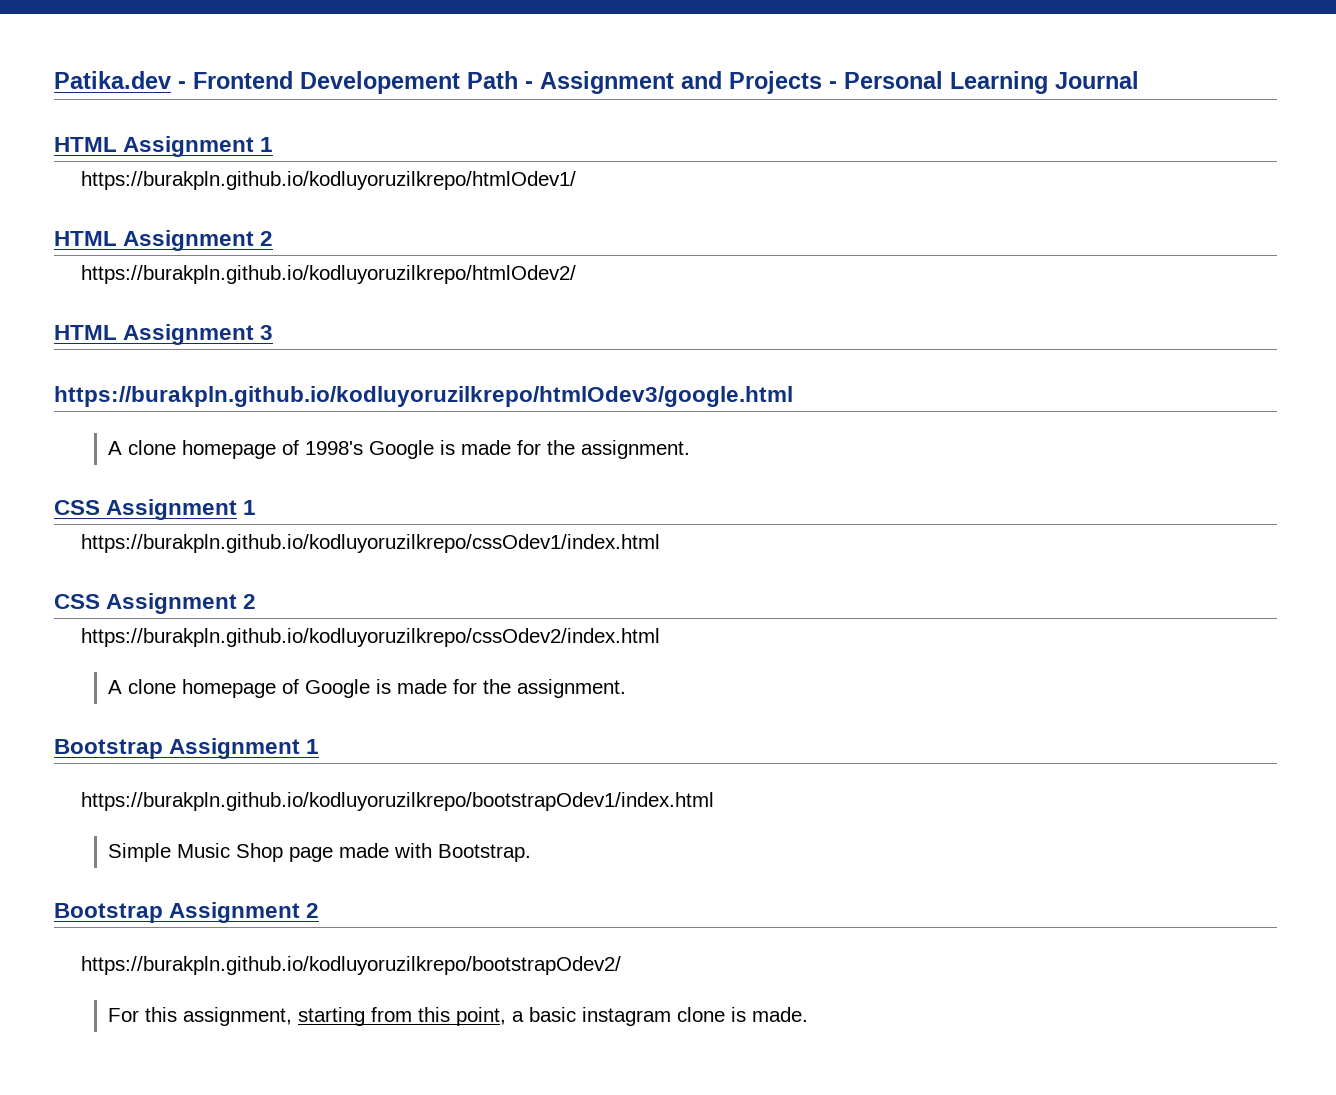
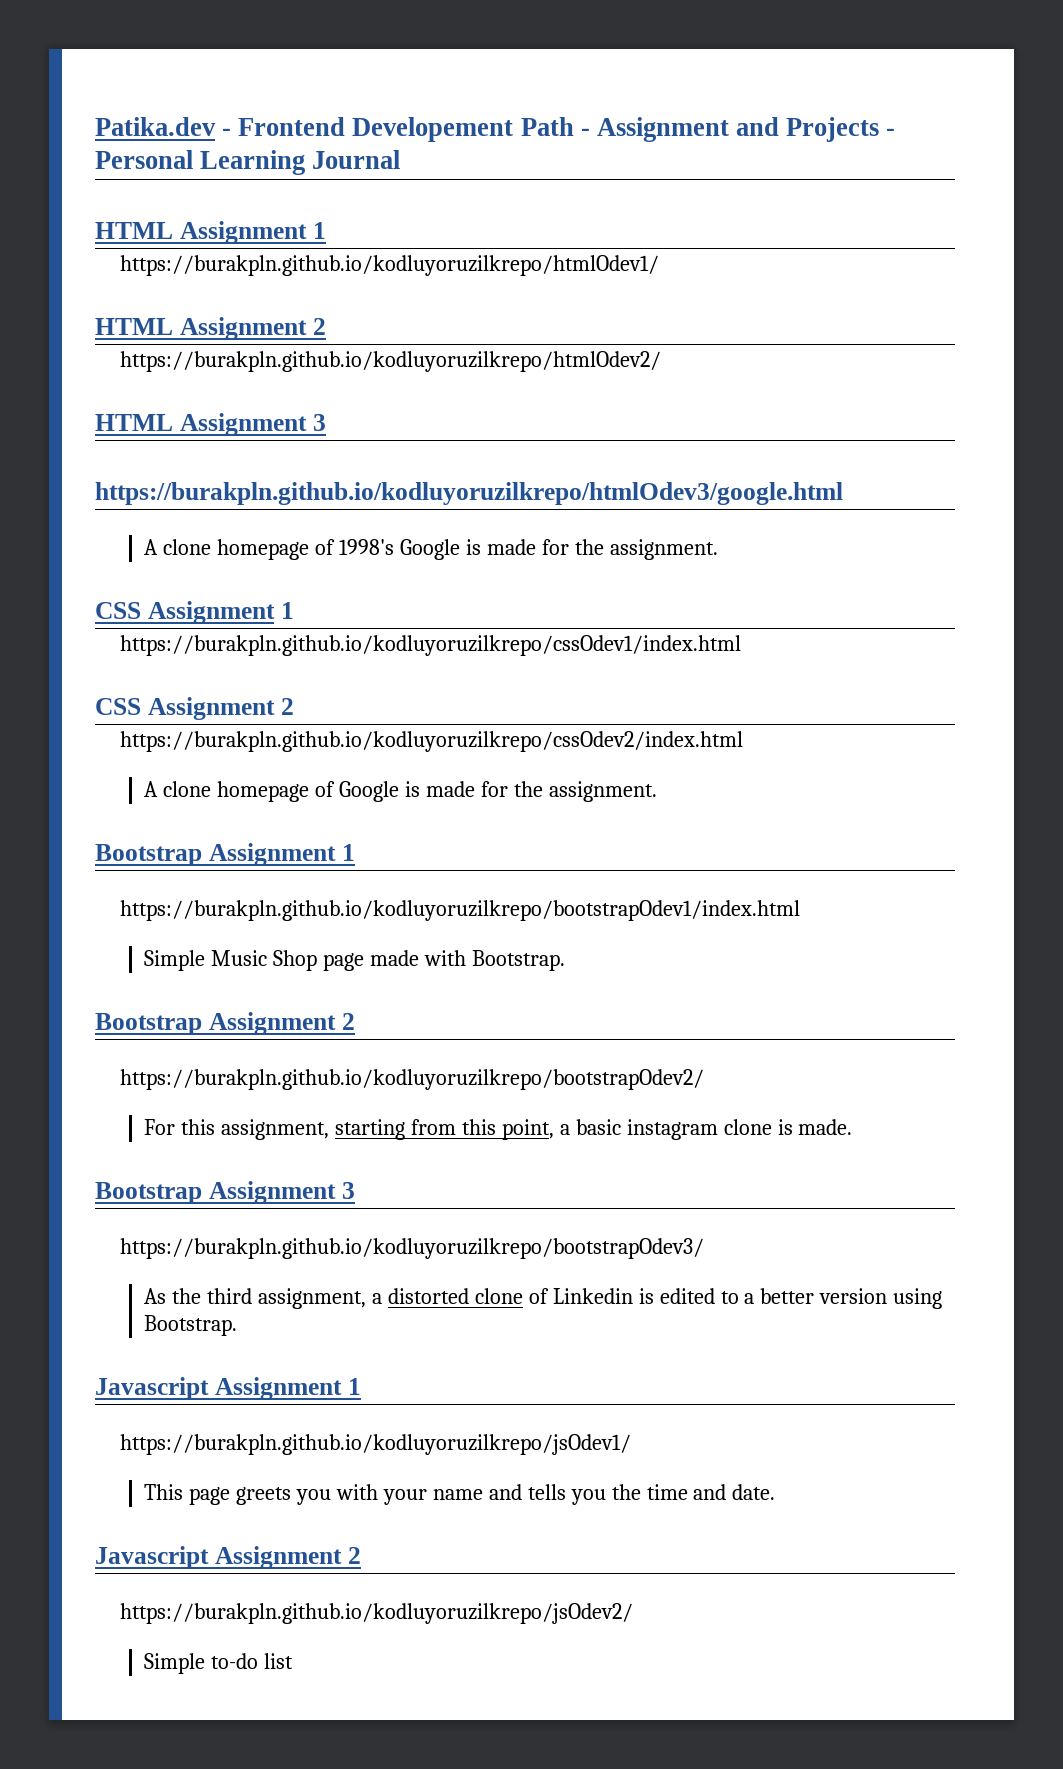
(808, 1014) none -> [95,1181,355,1204] [119,1238,704,1259] [144,1288,943,1309] [144,1315,238,1336] [95,1377,361,1400] [119,1434,631,1455] [144,1484,776,1505] [95,1546,361,1569] [119,1603,633,1624] [144,1653,294,1674] // Bootstrap Assignment 3 // https://burakpln.github.io/kodluyoruzilkrepo/bootstrapOdev3/ // As the third assignment, a distorted clone of Linkedin is edited to a better version using Bootstrap. // Javascript Assignment 1 // https://burakpln.github.io/kodluyoruzilkrepo/jsOdev1/ // This page greets you with your name and tells you the time and date. // Javascript Assignment 2 // https://burakpln.github.io/kodluyoruzilkrepo/jsOdev2/ // Simple to-do list

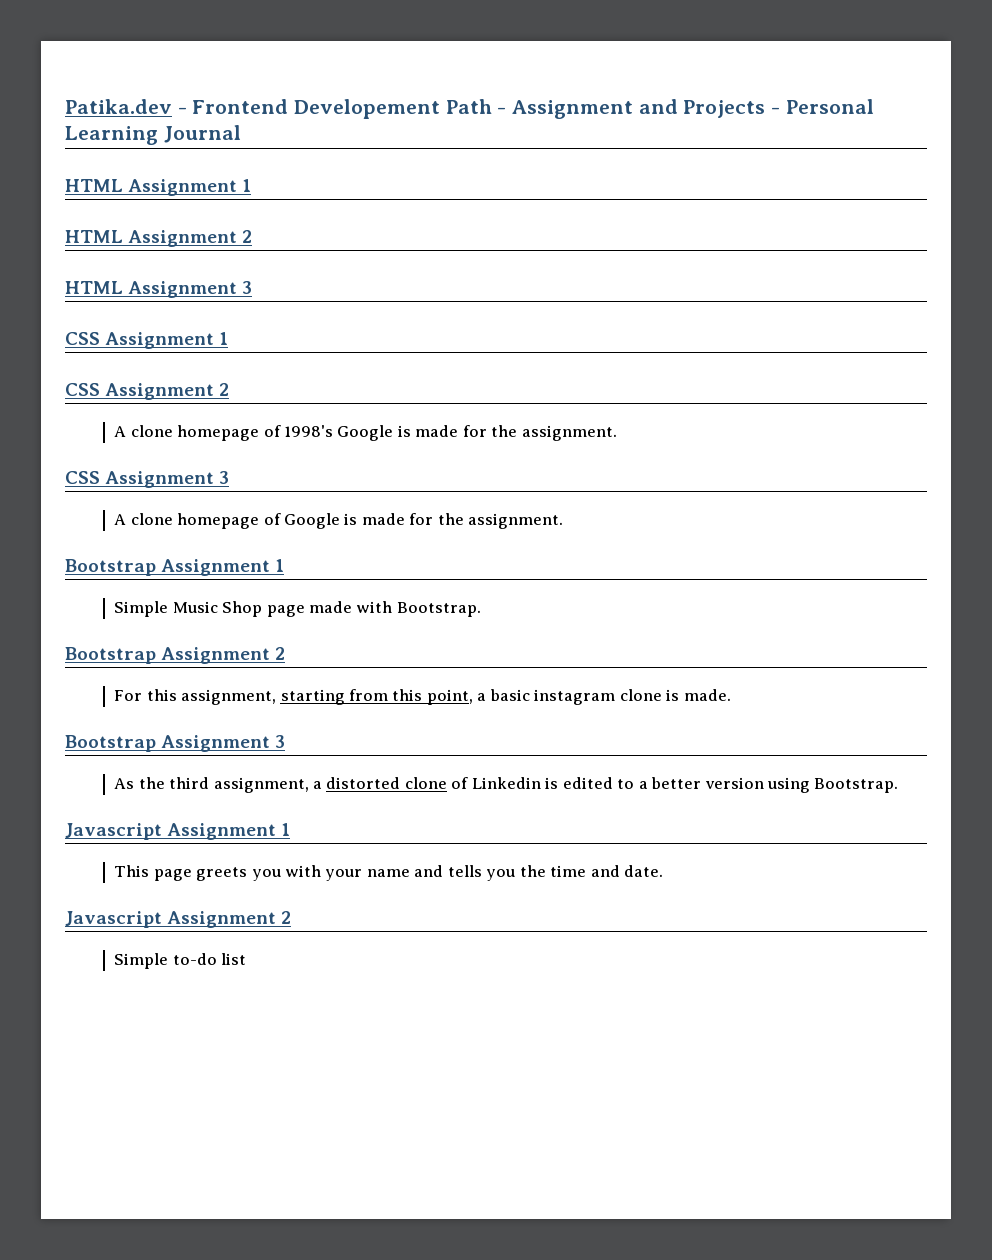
[119,255,659,276] // https://burakpln.github.io/kodluyoruzilkrepo/htmlOdev1/ -> (252, 185) none
[119,351,661,372] // https://burakpln.github.io/kodluyoruzilkrepo/htmlOdev2/ -> (253, 236) none
[95,482,843,505] https://burakpln.github.io/kodluyoruzilkrepo/htmlOdev3/google.html -> [65,332,229,349] [65,383,230,400] CSS Assignment 1 // CSS Assignment 2
[280,602,294,619] [119,635,741,656] [95,697,294,720] [119,731,743,752] 1 // https://burakpln.github.io/kodluyoruzilkrepo/cssOdev1/index.html // CSS Assignment 2 // https://burakpln.github.io/kodluyoruzilkrepo/cssOdev2/index.html -> [219,471,230,484] 3
[119,900,800,921] // https://burakpln.github.io/kodluyoruzilkrepo/bootstrapOdev1/index.html -> (285, 565) none
[119,1069,704,1090] // https://burakpln.github.io/kodluyoruzilkrepo/bootstrapOdev2/ -> (286, 653) none
[119,1238,704,1259] // https://burakpln.github.io/kodluyoruzilkrepo/bootstrapOdev3/ -> (286, 741) none
[119,1434,631,1455] // https://burakpln.github.io/kodluyoruzilkrepo/jsOdev1/ -> (291, 829) none
[119,1603,633,1624] // https://burakpln.github.io/kodluyoruzilkrepo/jsOdev2/ -> (292, 917) none

